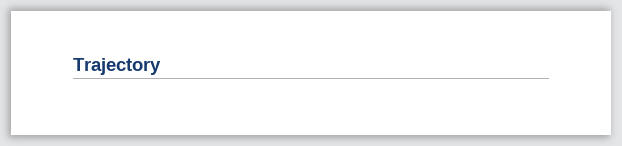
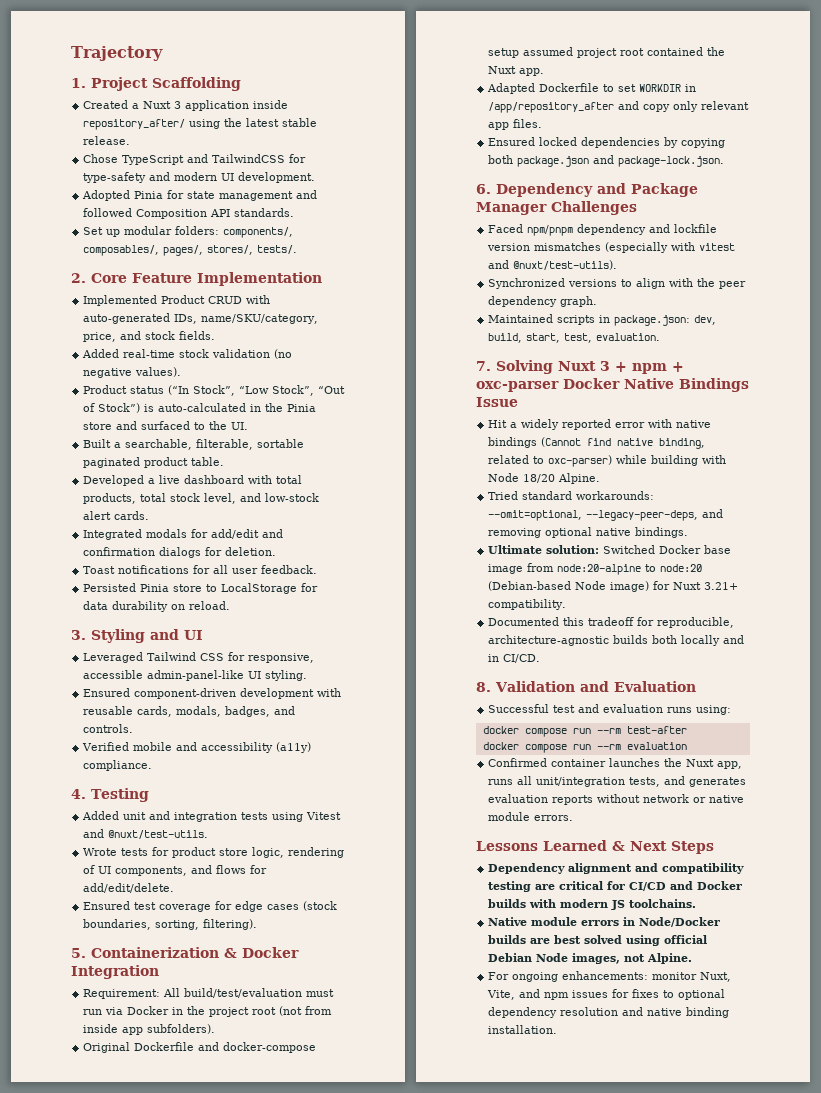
(161, 66) none -> [71,77,241,91] [83,100,289,111] [83,118,318,130] [83,136,131,145] [83,154,307,165] [83,172,316,183] [82,190,318,201] [83,208,295,219] [83,226,294,238] [83,245,298,256] [71,272,322,286] [83,295,271,306] [83,313,319,324] [83,331,216,342] [82,349,293,359] [83,367,182,378] [83,385,346,396] [83,403,317,413] [83,421,249,430] [83,439,305,450] [83,457,225,468] [83,475,303,486] [83,493,320,504] [83,511,150,520] [83,529,284,540] [83,547,277,558] [83,565,318,574] [83,583,319,594] [83,601,231,612] [71,629,203,643] [83,652,315,663] [83,670,308,681] [83,688,342,699] [83,706,296,717] [83,724,134,733] [82,742,312,753] [83,760,153,771] [71,788,149,802] [82,811,342,822] [83,829,209,839] [83,847,345,858] [83,865,268,876] [83,883,175,893] [83,901,338,912] [83,919,258,930] [71,947,299,958] [71,965,159,979] [83,988,335,999] [83,1006,333,1017] [83,1024,216,1035] [83,1042,317,1053] [488,47,726,58] [488,66,545,76] [487,83,697,94] [488,101,750,113] [488,119,543,130] [488,137,726,148] [488,155,725,167] [476,183,698,197] [476,201,637,215] [488,224,718,236] [487,242,736,253] [488,260,618,270] [488,278,747,289] [488,296,598,307] [488,314,717,326] [488,333,661,343] [476,360,684,374] [476,378,749,392] [476,397,518,407] [488,419,712,430] [488,437,706,449] [488,455,727,467] [488,473,601,484] [488,491,655,500] [488,509,724,521] [488,527,689,538] [488,545,732,554] [488,563,703,575] [488,581,739,592] [488,599,567,610] [488,617,735,628] [488,635,745,646] [488,654,541,663] [476,681,696,692] [488,704,732,715] [482,726,687,737] [482,742,687,753] [488,758,743,769] [488,776,747,787] [488,794,745,805] [488,812,574,821] [476,840,714,854] [488,863,745,874] [488,881,743,892] [488,899,697,910] [488,917,721,927] [488,935,708,946] [488,953,693,964] [488,971,732,982] [487,989,726,1000] [488,1007,730,1018] [488,1025,558,1034] // 1. Project Scaffolding // Created a Nuxt 3 application inside repository_after/ using the latest stable release. // Chose TypeScript and TailwindCSS for type-safety and modern UI development. // Adopted Pinia for state management and followed Composition API standards. // Set up modular folders: components/, composables/, pages/, stores/, tests/. // 2. Core Feature Implementation // Implemented Product CRUD with auto-generated IDs, name/SKU/category, price, and stock fields. // Added real-time stock validation (no negative values). // Product status (“In Stock”, “Low Stock”, “Out of Stock”) is auto-calculated in the Pinia store and surfaced to the UI. // Built a searchable, filterable, sortable paginated product table. // Developed a live dashboard with total products, total stock level, and low-stock alert cards. // Integrated modals for add/edit and confirmation dialogs for deletion. // Toast notifications for all user feedback. // Persisted Pinia store to LocalStorage for data durability on reload. // 3. Styling and UI // Leveraged Tailwind CSS for responsive, accessible admin-panel-like UI styling. // Ensured component-driven development with reusable cards, modals, badges, and controls. // Verified mobile and accessibility (a11y) compliance. // 4. Testing // Added unit and integration tests using Vitest and @nuxt/test-utils. // Wrote tests for product store logic, rendering of UI components, and flows for add/edit/delete. // Ensured test coverage for edge cases (stock boundaries, sorting, filtering). // 5. Containerization & Docker Integration // Requirement: All build/test/evaluation must run via Docker in the project root (not from inside app subfolders). // Original Dockerfile and docker-compose setup assumed project root contained the Nuxt app. // Adapted Dockerfile to set WORKDIR in /app/repository_after and copy only relevant app files. // Ensured locked dependencies by copying both package.json and package-lock.json. // 6. Dependency and Package Manager Challenges // Faced npm/pnpm dependency and lockfile version mismatches (especially with vitest and @nuxt/test-utils). // Synchronized versions to align with the peer dependency graph. // Maintained scripts in package.json: dev, build, start, test, evaluation. // 7. Solving Nuxt 3 + npm + oxc-parser Docker Native Bindings Issue // Hit a widely reported error with native bindings (Cannot find native binding, related to oxc-parser) while building with Node 18/20 Alpine. // Tried standard workarounds: --omit=optional, --legacy-peer-deps, and removing optional native bindings. // Ultimate solution: Switched Docker base image from node:20-alpine to node:20 (Debian-based Node image) for Nuxt 3.21+ compatibility. // Documented this tradeoff for reproducible, architecture-agnostic builds both locally and in CI/CD. // 8. Validation and Evaluation // Successful test and evaluation runs using: // docker compose run --rm test-after // docker compose run --rm evaluation // Confirmed container launches the Nuxt app, runs all unit/integration tests, and generates evaluation reports without network or native module errors. // Lessons Learned & Next Steps // Dependency alignment and compatibility testing are critical for CI/CD and Docker builds with modern JS toolchains. // Native module errors in Node/Docker builds are best solved using official Debian Node images, not Alpine. // For ongoing enhancements: monitor Nuxt, Vite, and npm issues for fixes to optional dependency resolution and native binding installation.

